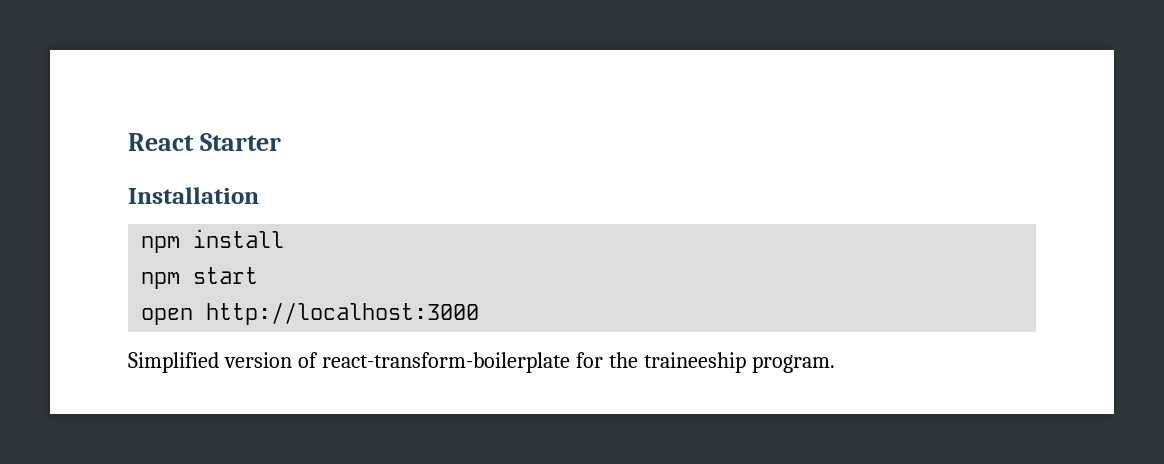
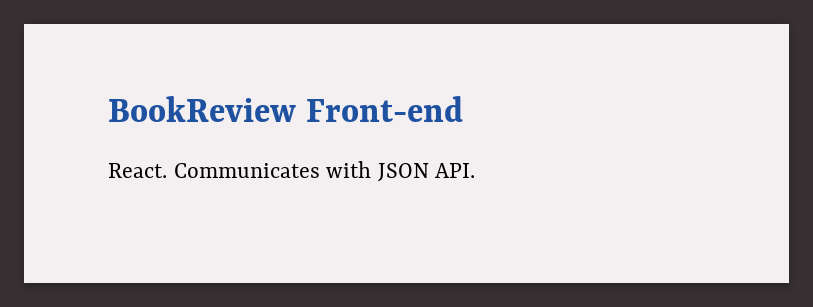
[128,133,281,151] [128,187,259,204] [141,229,285,253] [141,267,259,289] [141,302,480,325] [128,352,835,373] React Starter // Installation // npm install // npm start // open http://localhost:3000 // Simplified version of react-transform-boilerplate for the traineeship program. -> [108,96,464,122] [108,161,476,182] BookReview Front-end // React. Communicates with JSON API.

